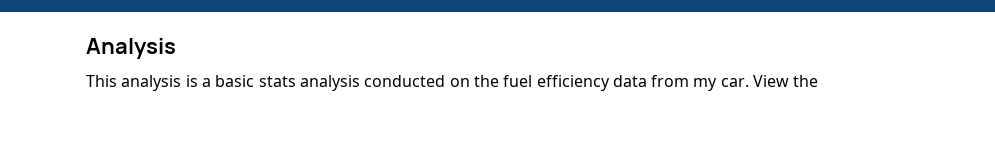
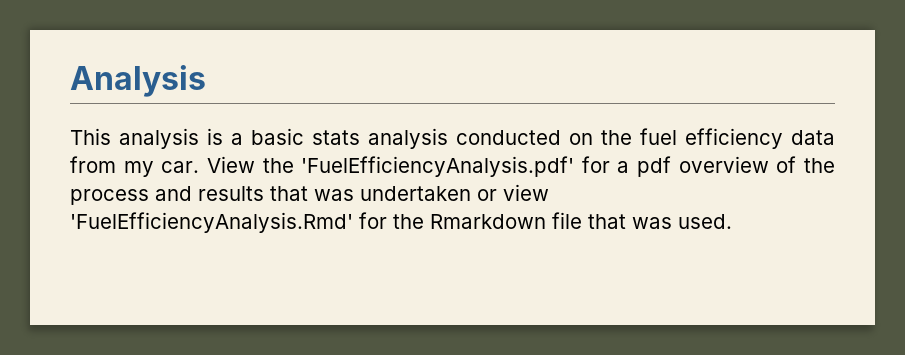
(819, 81) none -> [301,156,835,177] [70,184,549,205] [70,212,732,233] 'FuelEfficiencyAnalysis.pdf' for a pdf overview of the process and results that was undertaken or view 'FuelEfficiencyAnalysis.Rmd' for the Rmarkdown file that was used.

